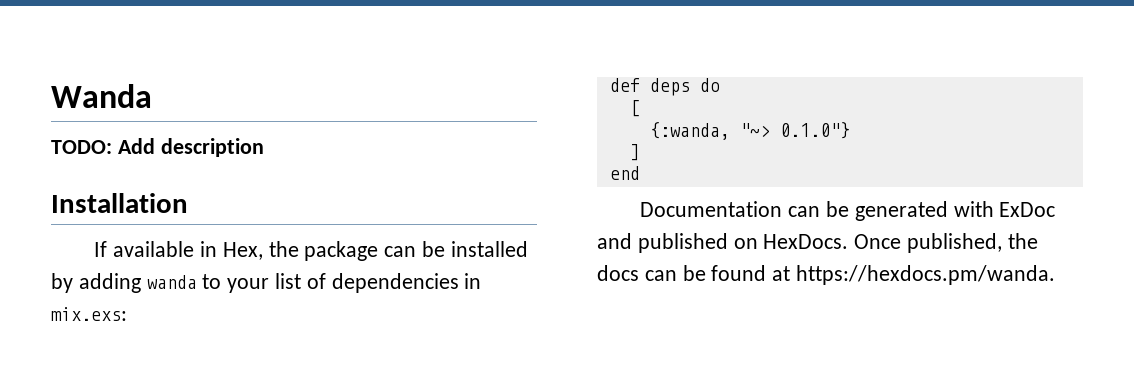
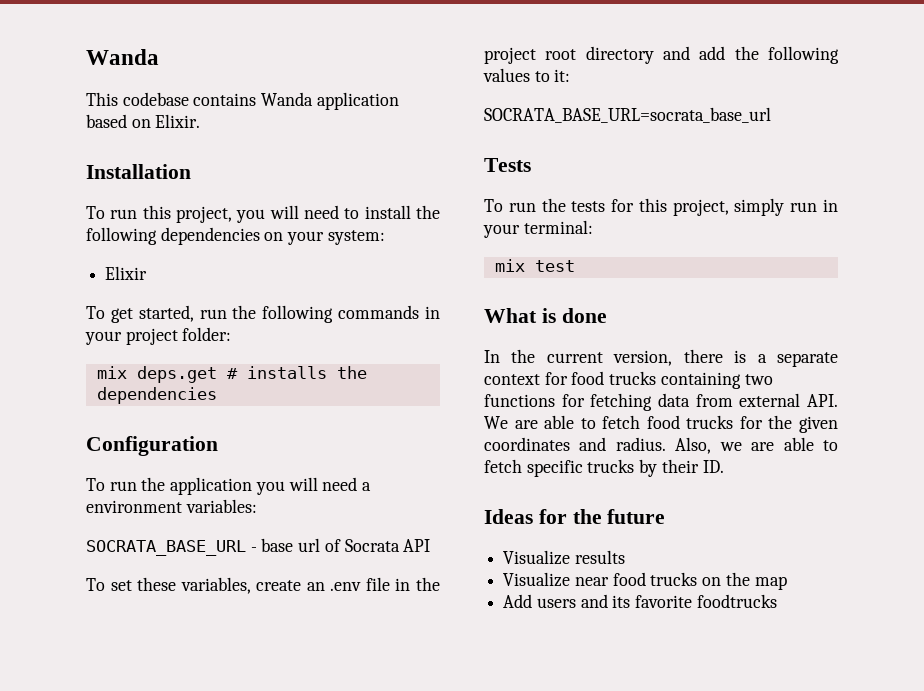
[51,138,264,157] [51,193,188,213] [94,241,528,261] [51,273,482,293] [51,307,127,321] [609,78,720,96] [629,100,640,117] [649,122,850,140] [629,144,640,161] [609,166,640,180] [640,201,1056,221] [597,233,1038,253] [597,265,1056,285] TODO: Add description // Installation // If available in Hex, the package can be installed by adding wanda to your list of dependencies in mix.exs: // def deps do // [ // {:wanda, "~> 0.1.0"} // ] // end // Documentation can be generated with ExDoc and published on HexDocs. Once published, the docs can be found at https://hexdocs.pm/wanda. -> [86,92,399,110] [86,114,201,128] [86,164,191,179] [86,205,440,223] [86,227,385,245] [105,266,148,280] [86,305,440,323] [85,327,232,345] [96,366,367,383] [96,387,217,404] [86,436,218,456] [86,477,372,495] [86,499,257,513] [86,538,431,556] [86,577,440,594] [484,46,839,64] [483,68,571,82] [484,107,771,123] [484,158,531,172] [484,198,838,216] [483,220,593,238] [494,259,575,272] [484,308,607,323] [484,349,838,367] [484,371,773,389] [484,393,838,411] [484,415,838,433] [484,437,838,454] [484,459,724,477] [484,509,666,524] [503,550,625,565] [503,572,787,590] [503,594,777,608] This codebase contains Wanda application based on Elixir. // Installation // To run this project, you will need to install the following dependencies on your system: // Elixir // To get started, run the following commands in your project folder: // mix deps.get # installs the dependencies // Configuration // To run the application you will need a environment variables: // SOCRATA_BASE_URL - base url of Socrata API // To set these variables, create an .env file in the project root directory and add the following values to it: // SOCRATA_BASE_URL=socrata_base_url // Tests // To run the tests for this project, simply run in your terminal: // mix test // What is done // In the current version, there is a separate context for food trucks containing two functions for fetching data from external API. We are able to fetch food trucks for the given coordinates and radius. Also, we are able to fetch specific trucks by their ID. // Ideas for the future // Visualize results // Visualize near food trucks on the map // Add users and its favorite foodtrucks

